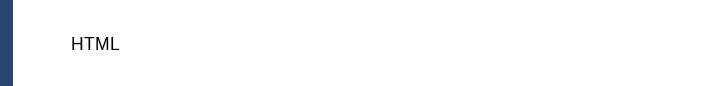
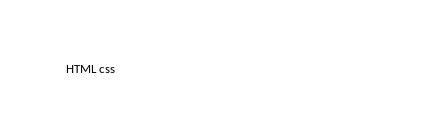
(120, 43) none -> [99,67,116,73] css

